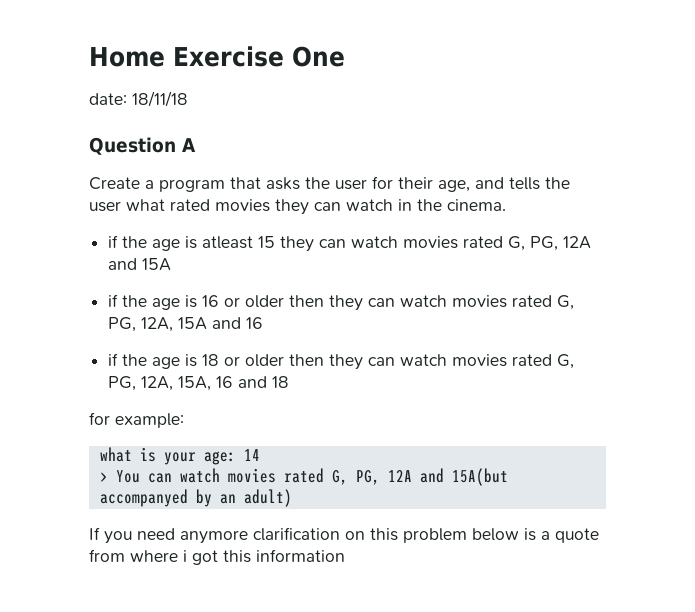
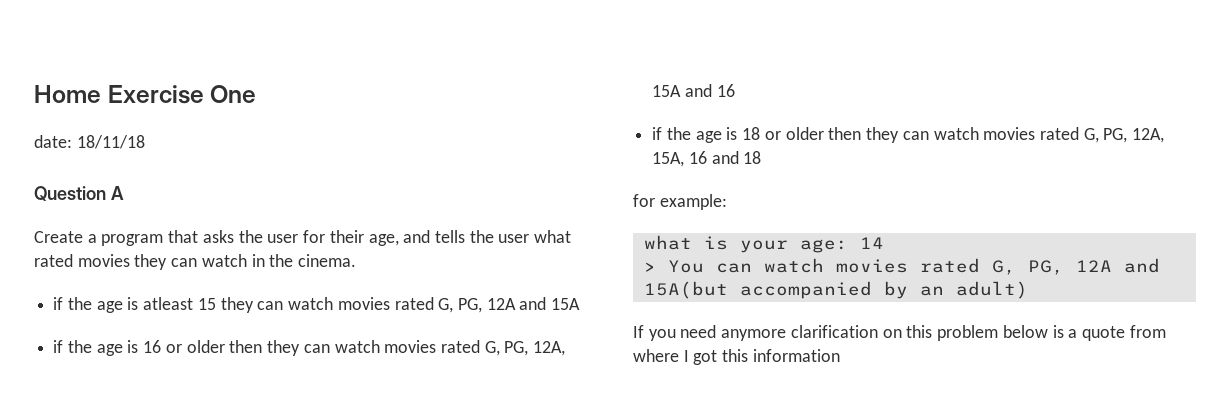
[99,489,188,507] accompanyed -> [739,281,872,299] accompanied
[183,550,187,562] i -> [683,350,689,362] I

